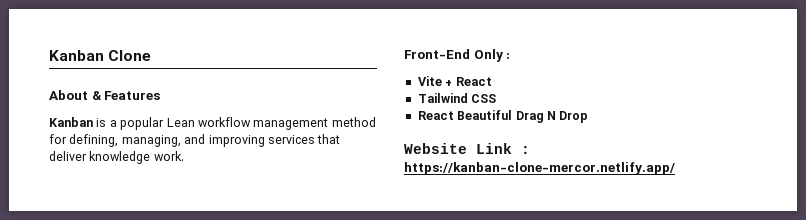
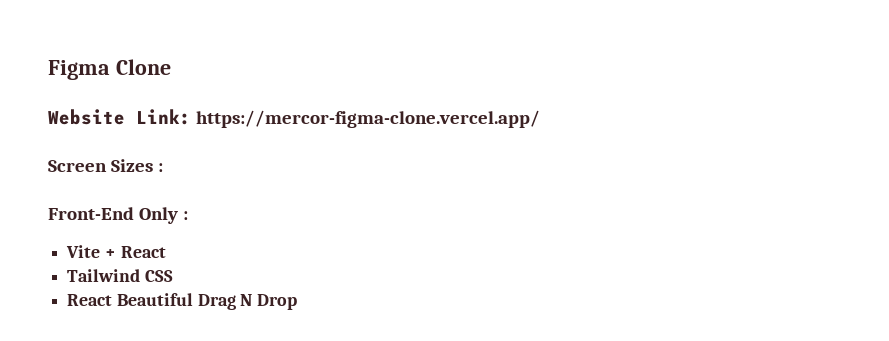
[49,50,104,61] Kanban -> [48,60,110,80] Figma
[49,90,161,100] [49,117,376,130] [49,134,341,147] [49,151,184,164] About & Features // Kanban is a popular Lean workflow management method for defining, managing, and improving services that deliver knowledge work. -> [48,109,541,128] [48,159,164,172] Website Link: https://mercor-figma-clone.vercel.app/ // Screen Sizes :
[404,143,530,154] [404,162,675,175] // Website Link : https://kanban-clone-mercor.netlify.app/ -> (298, 302) none

